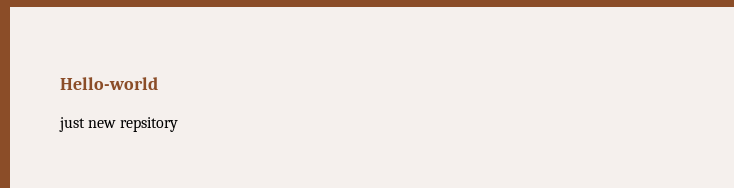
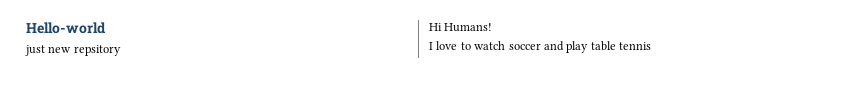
(179, 124) none -> [429,23,493,32] [429,41,651,53] // Hi Humans! // I love to watch soccer and play table tennis

